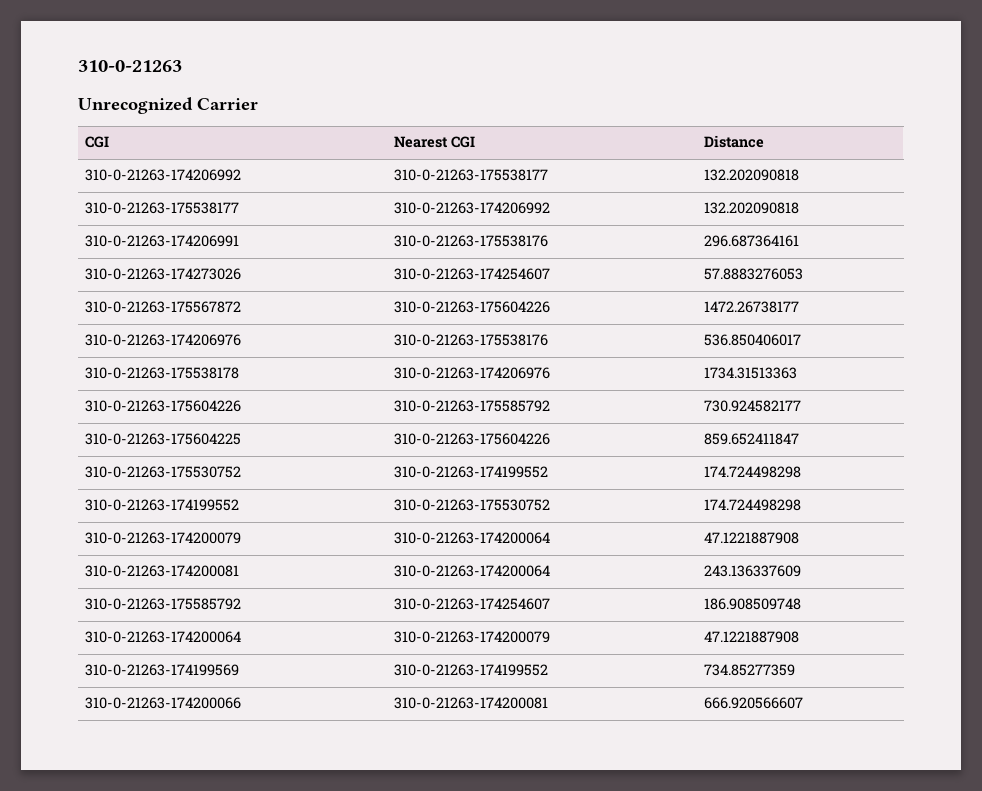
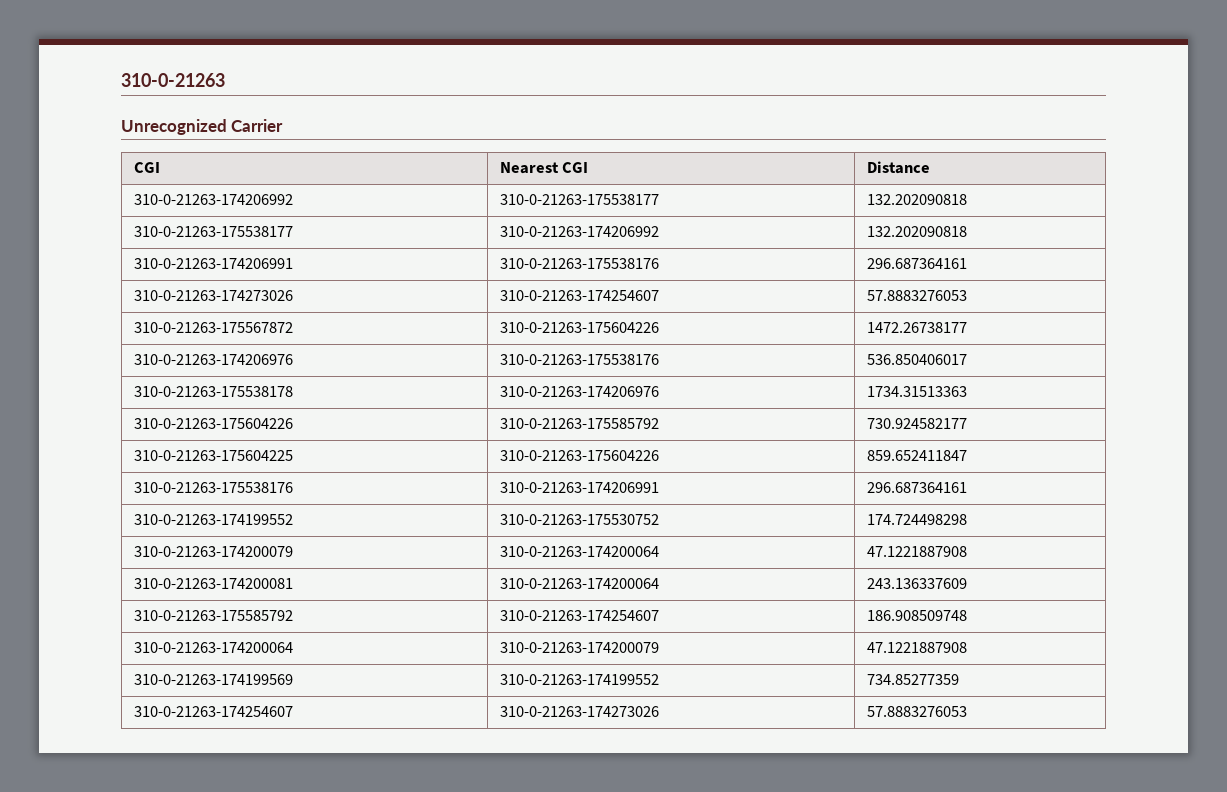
[84,466,241,478] [393,466,548,478] [703,466,801,478] 310-0-21263-175530752 | 310-0-21263-174199552 | 174.724498298 -> [133,482,293,493] [499,482,659,493] [866,482,967,493] 310-0-21263-175538176 | 310-0-21263-174206991 | 296.687364161
[84,697,241,709] [393,697,548,709] [703,697,803,709] 310-0-21263-174200066 | 310-0-21263-174200081 | 666.920566607 -> [133,706,293,717] [499,706,659,717] [866,706,967,717] 310-0-21263-174254607 | 310-0-21263-174273026 | 57.8883276053

